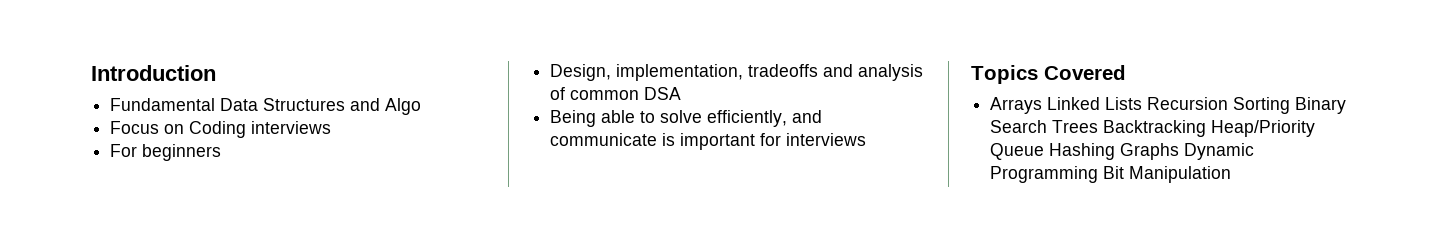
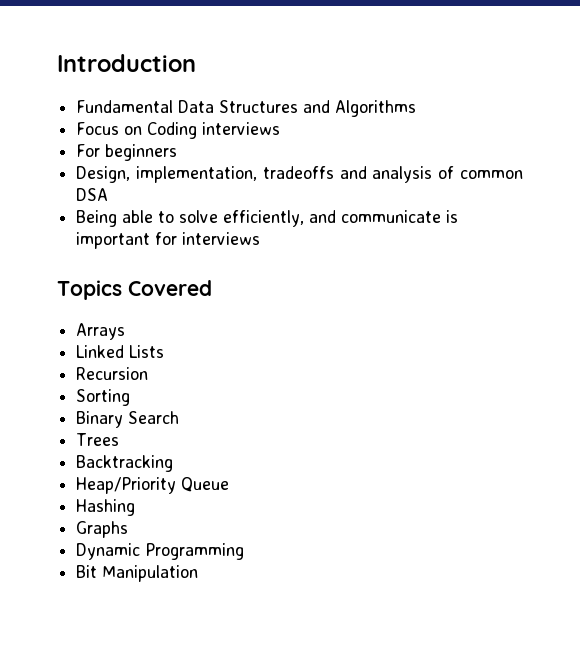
[385,98,422,115] Algo -> [335,100,417,117] Algorithms
(1043, 105) none -> (126, 331) //
(1143, 103) none -> (165, 351) //
(1229, 103) none -> (149, 373) //
(1291, 105) none -> (131, 397) //
(1048, 126) none -> (180, 417) //
(1099, 126) none -> (120, 439) //
(1207, 128) none -> (174, 463) //
(1045, 151) none -> (230, 484) //
(1116, 151) none -> (136, 507) //
(1180, 151) none -> (129, 529) //
(1099, 174) none -> (245, 551) //

